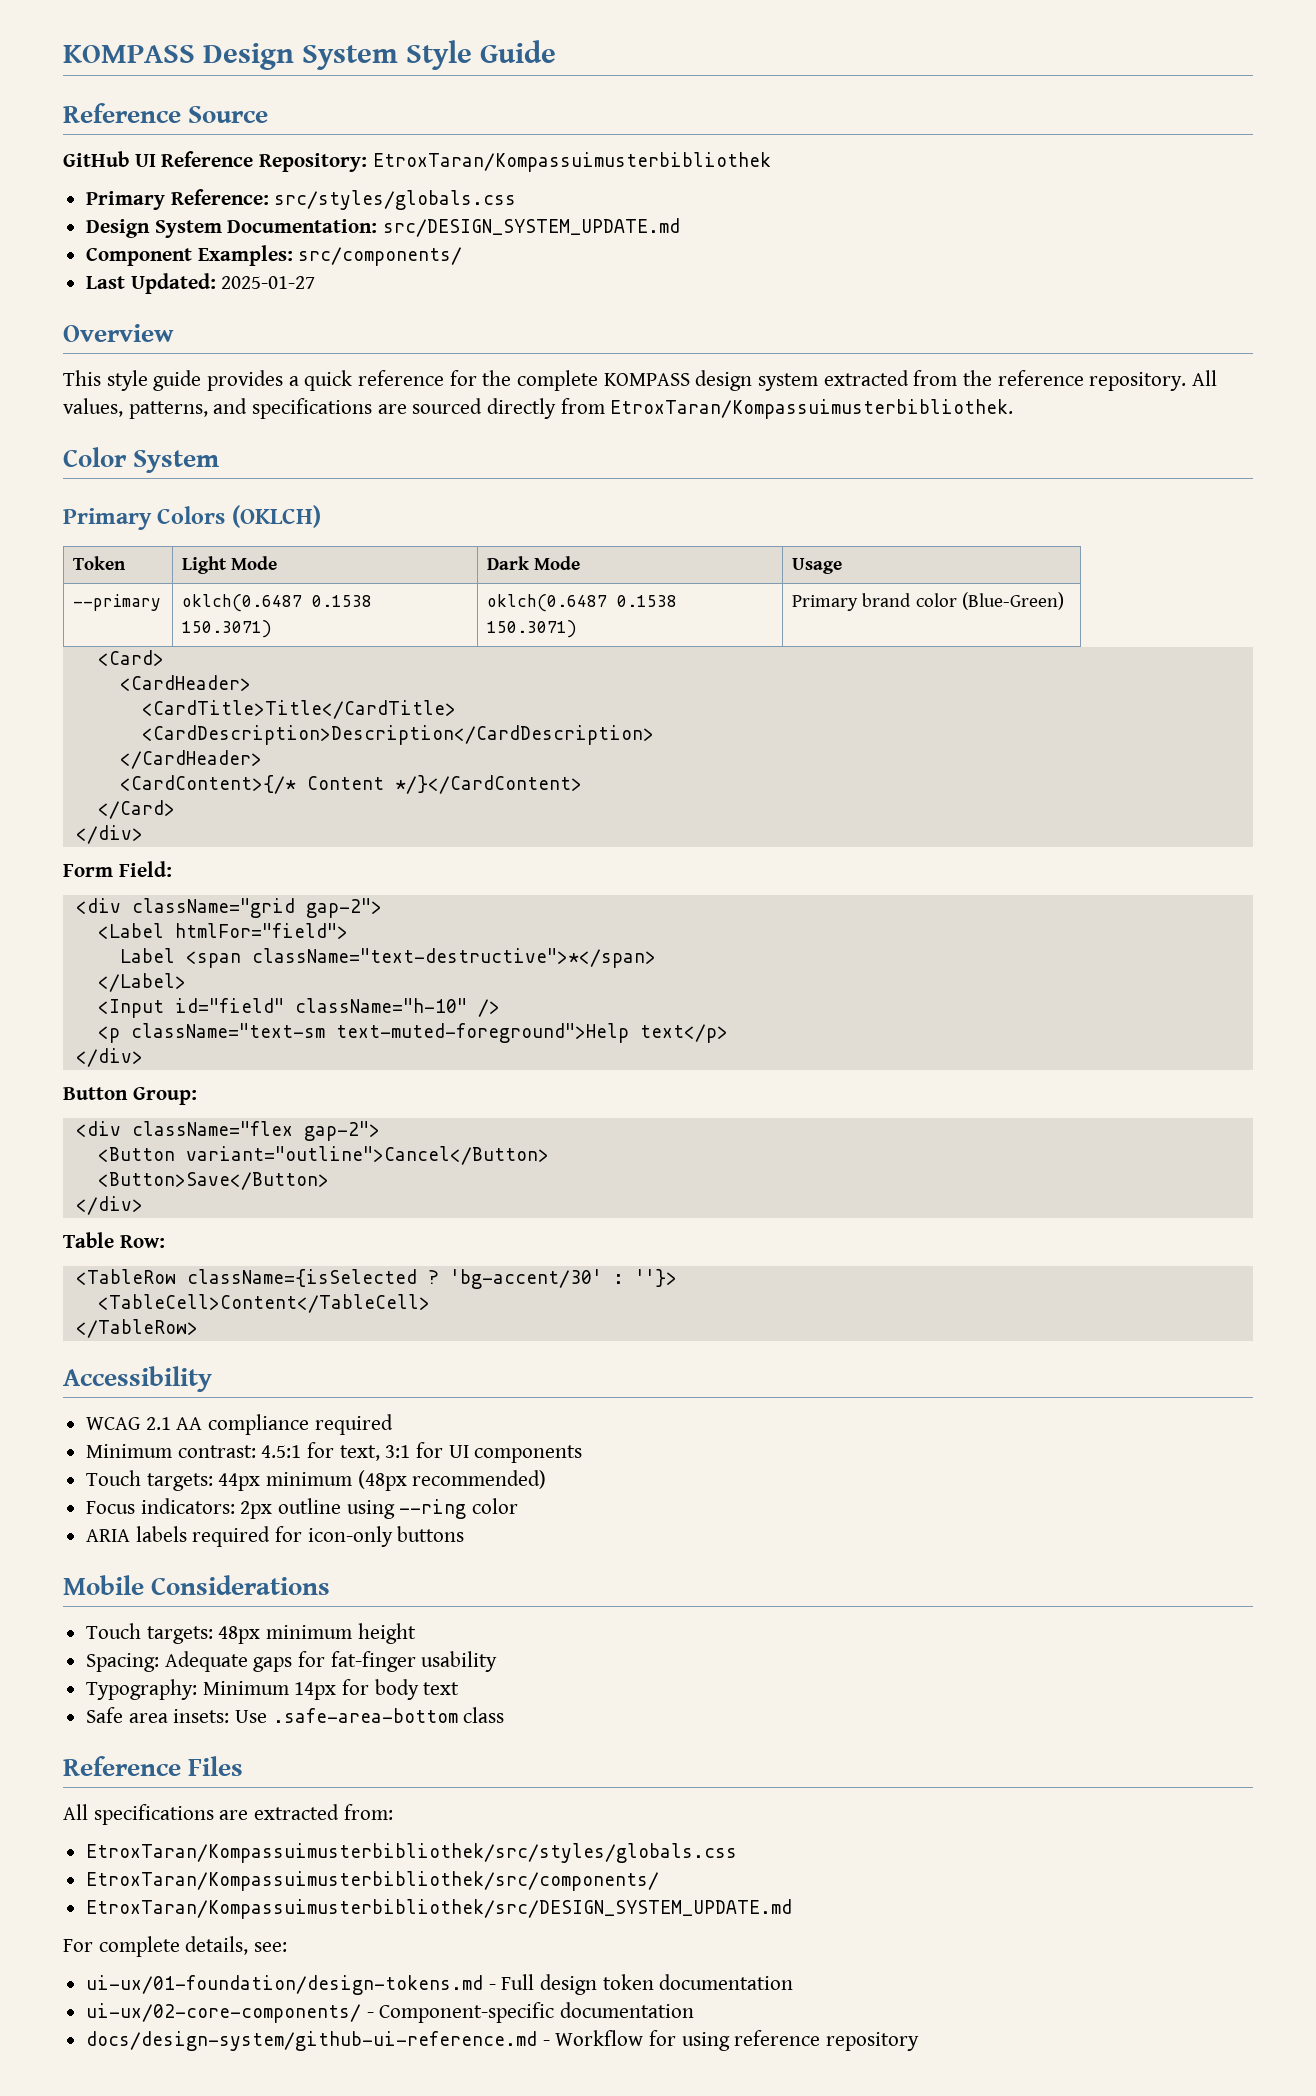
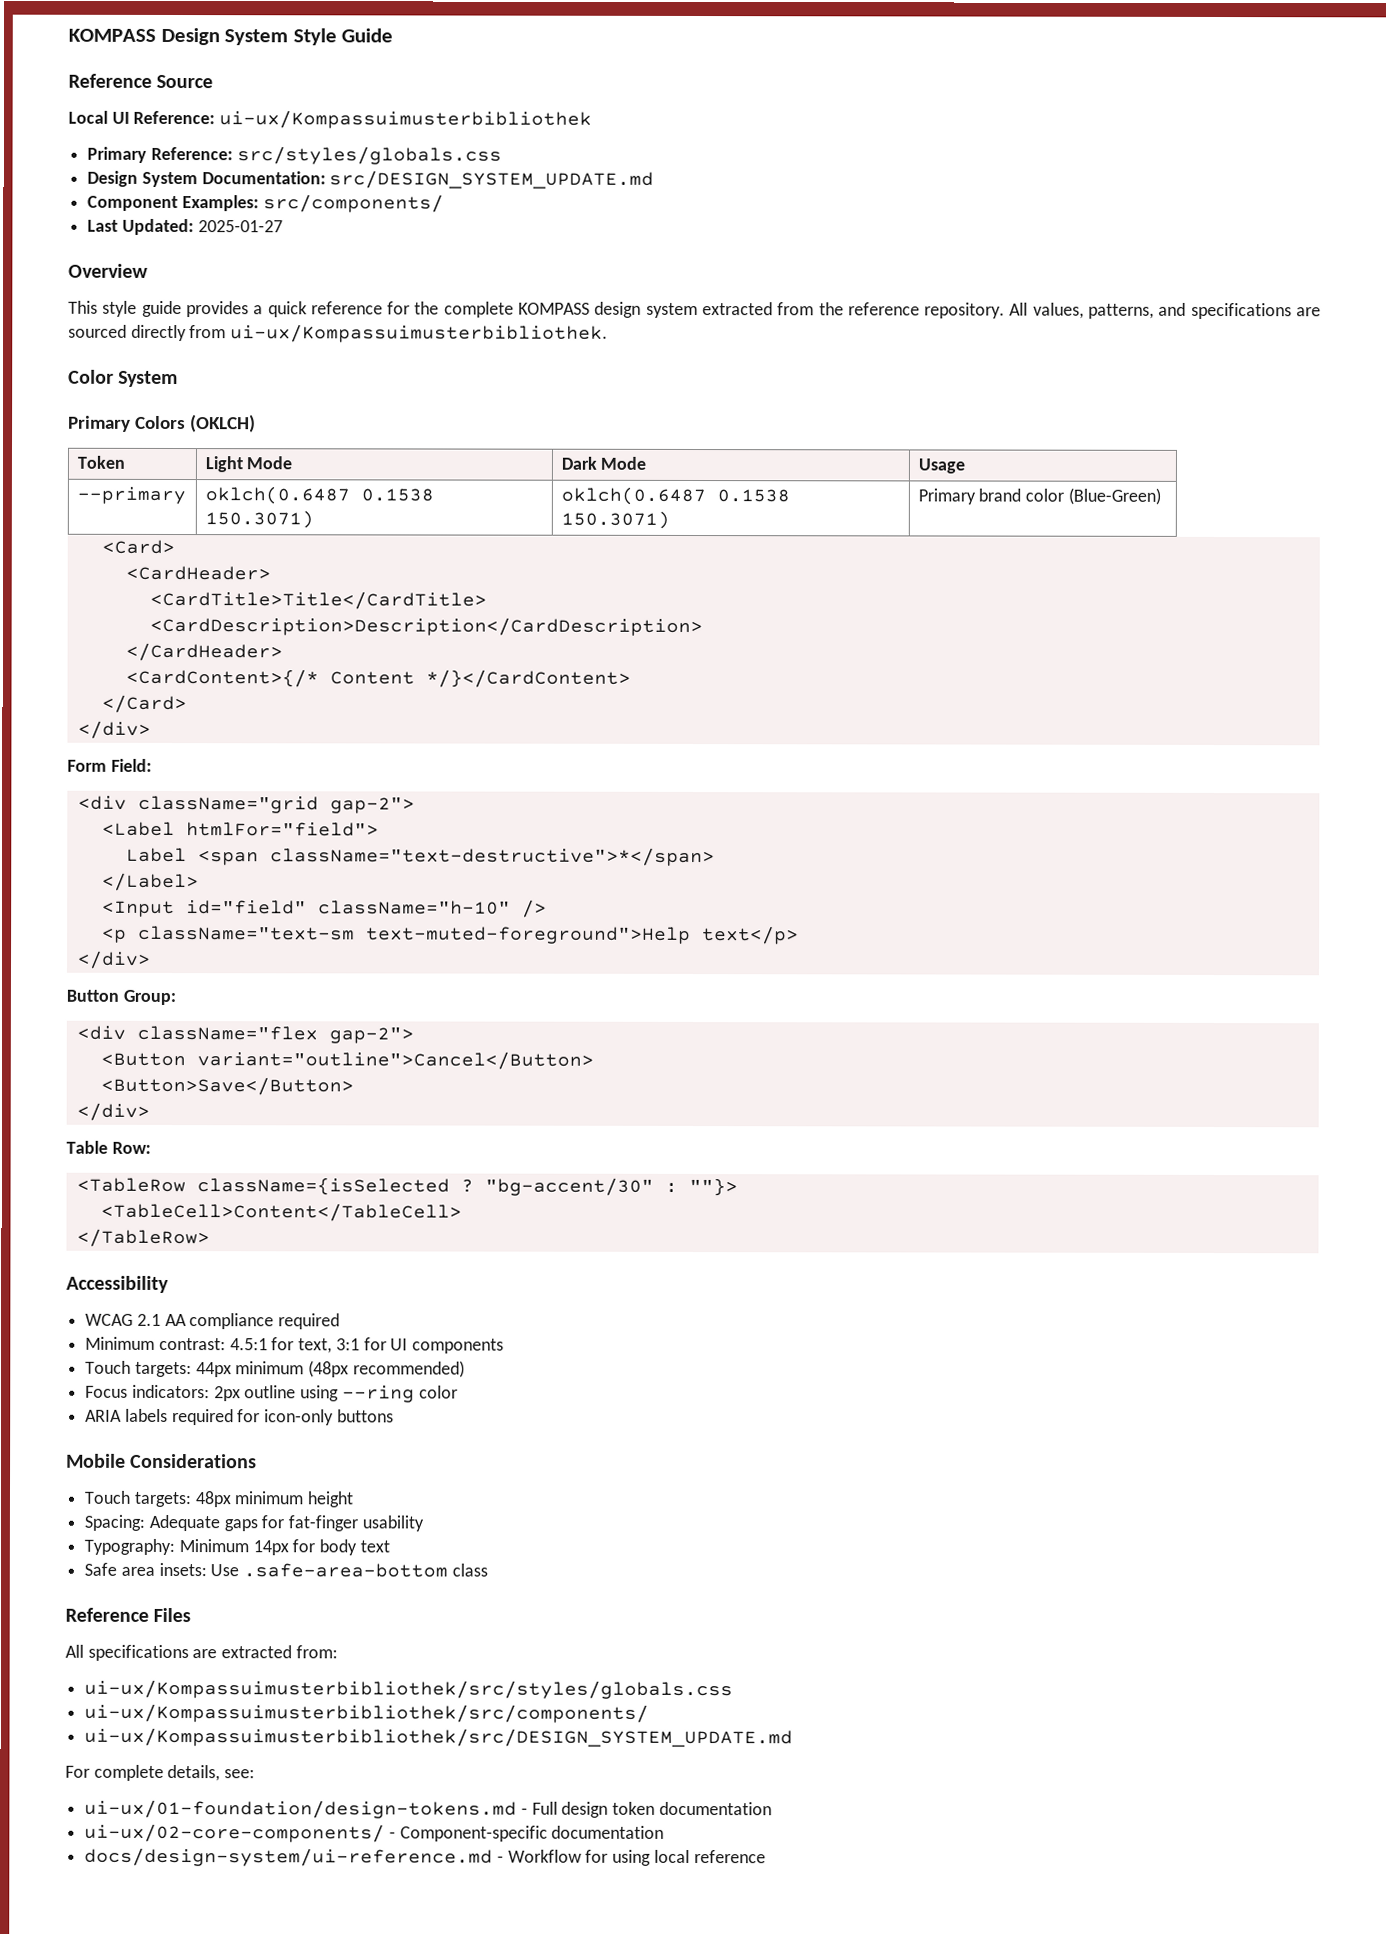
[63,151,771,172] GitHub UI Reference Repository: EtroxTaran/Kompassuimusterbibliothek -> [68,110,593,129] Local UI Reference: ui-ux/Kompassuimusterbibliothek
[610,399,1014,419] EtroxTaran/Kompassuimusterbibliothek. -> [230,324,609,343] ui-ux/Kompassuimusterbibliothek.
[449,1269,677,1289] 'bg-accent/30' : ''}> -> [484,1177,738,1197] "bg-accent/30" : ""}>
[86,1843,738,1863] [86,1871,660,1891] [86,1899,793,1919] EtroxTaran/Kompassuimusterbibliothek/src/styles/globals.css // EtroxTaran/Kompassuimusterbibliothek/src/components/ // EtroxTaran/Kompassuimusterbibliothek/src/DESIGN_SYSTEM_UPDATE.md -> [84,1679,734,1700] [84,1703,650,1723] [84,1727,794,1748] ui-ux/Kompassuimusterbibliothek/src/styles/globals.css // ui-ux/Kompassuimusterbibliothek/src/components/ // ui-ux/Kompassuimusterbibliothek/src/DESIGN_SYSTEM_UPDATE.md
[86,2031,538,2051] docs/design-system/github-ui-reference.md -> [84,1847,494,1867] docs/design-system/ui-reference.md
[734,2030,920,2051] reference repository -> [653,1849,766,1864] local reference

